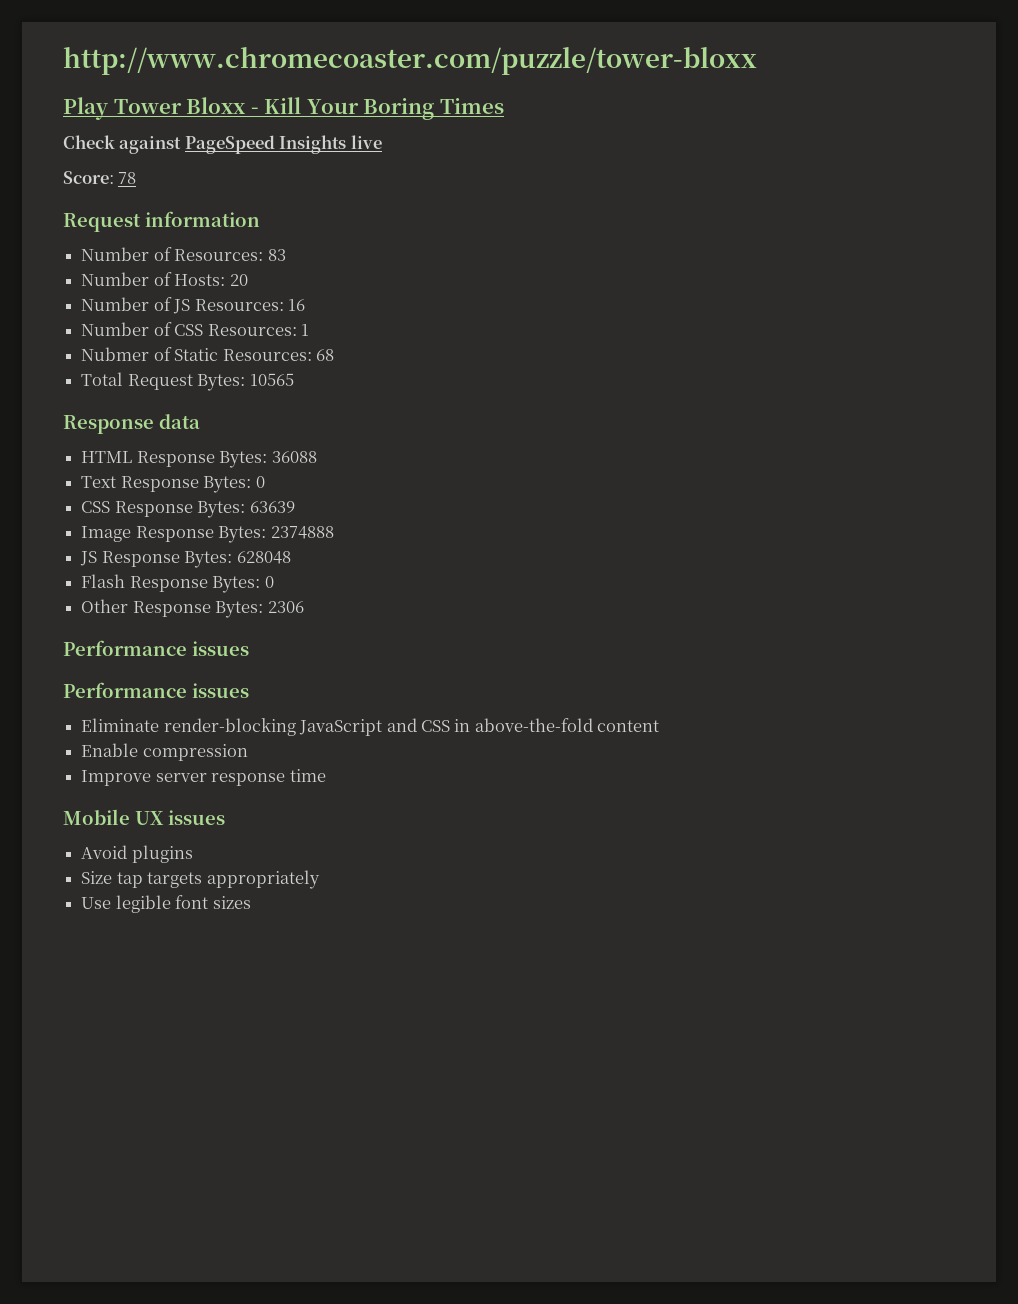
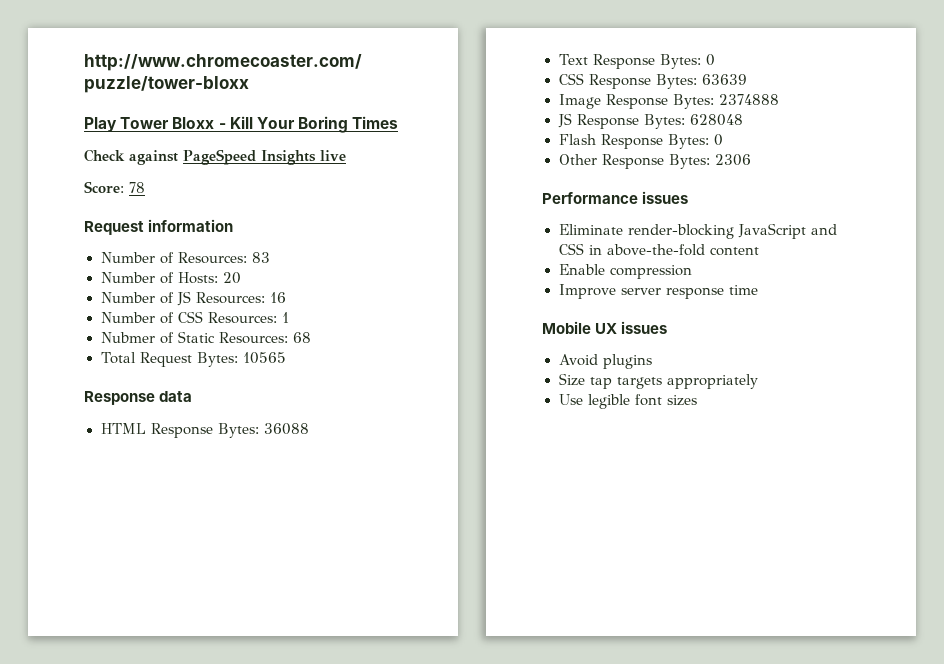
[63,682,249,698] // Performance issues -> (689, 197) none

